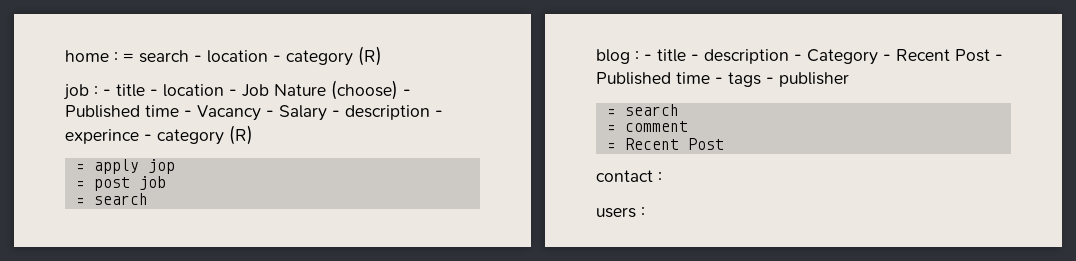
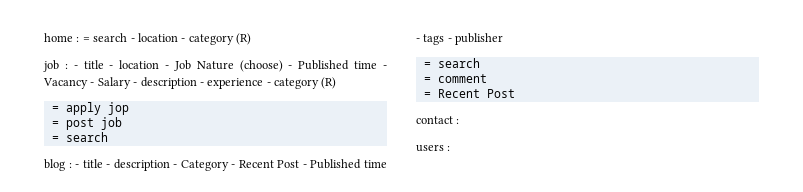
[65,129,139,144] experince -> [207,78,264,89] experience

